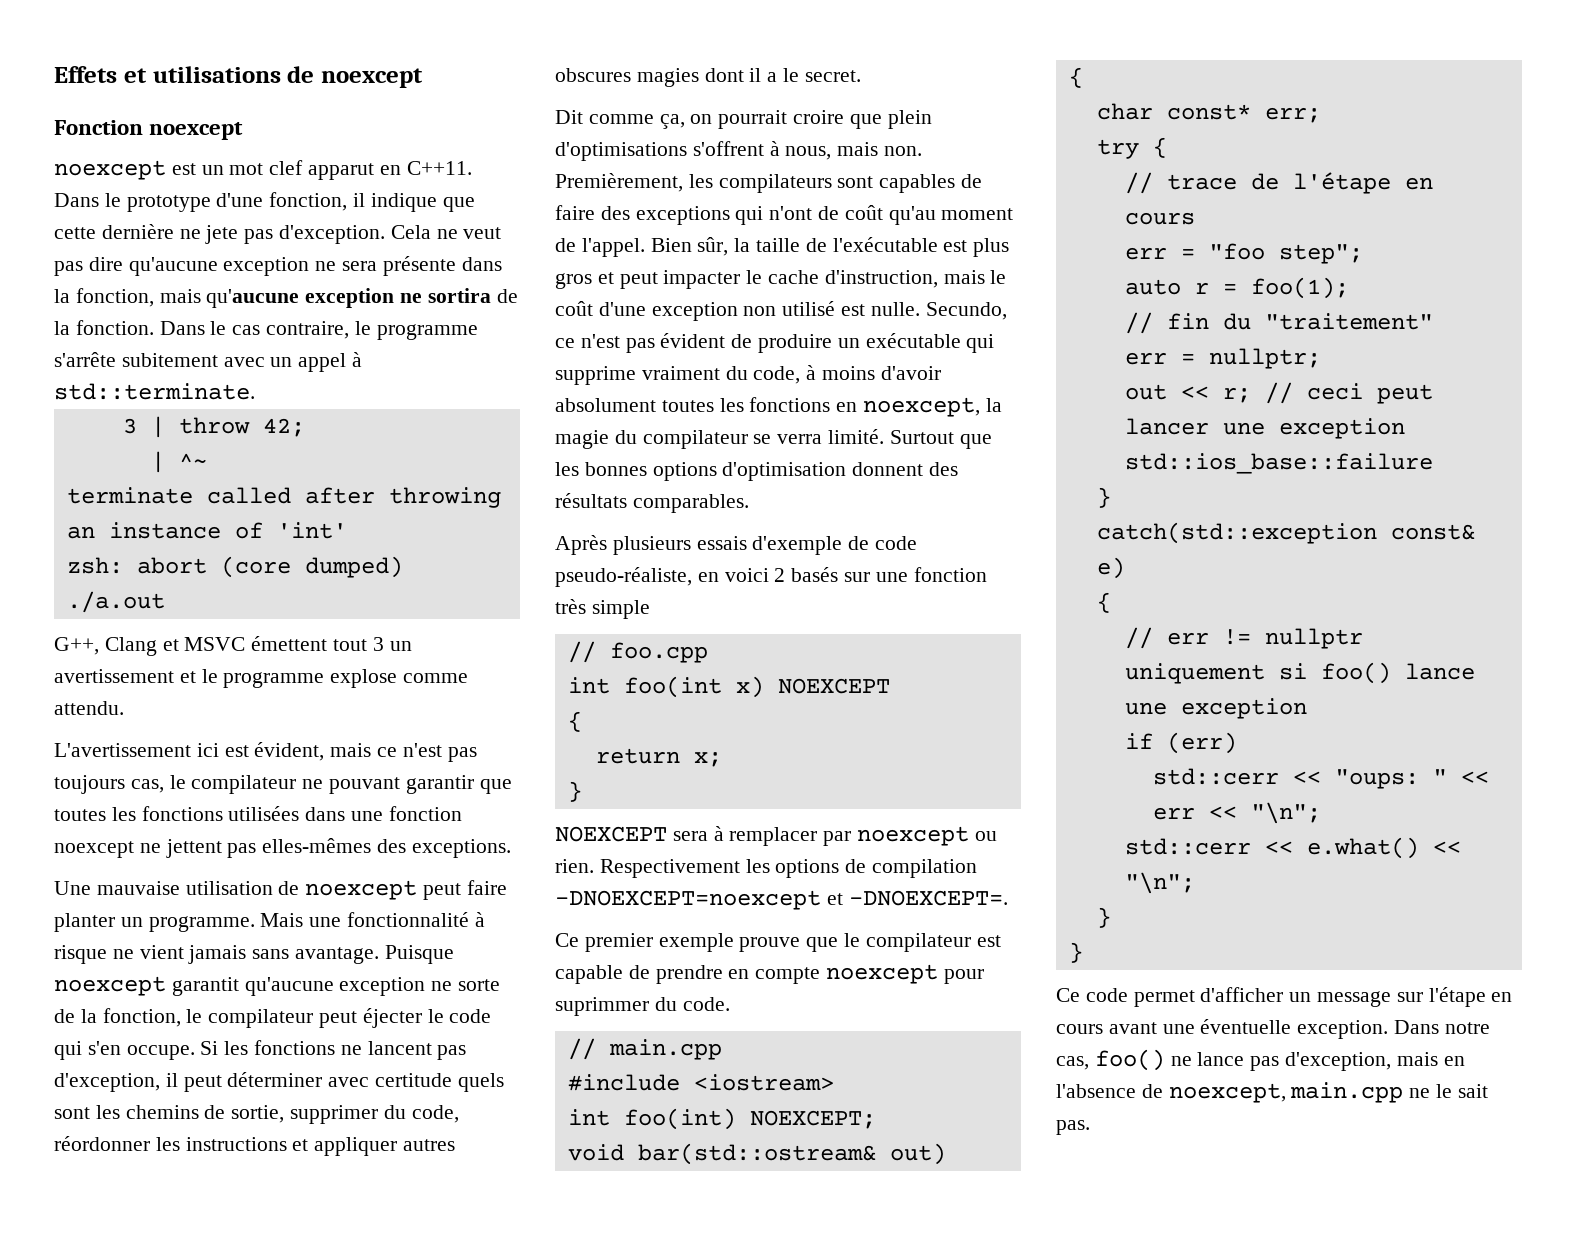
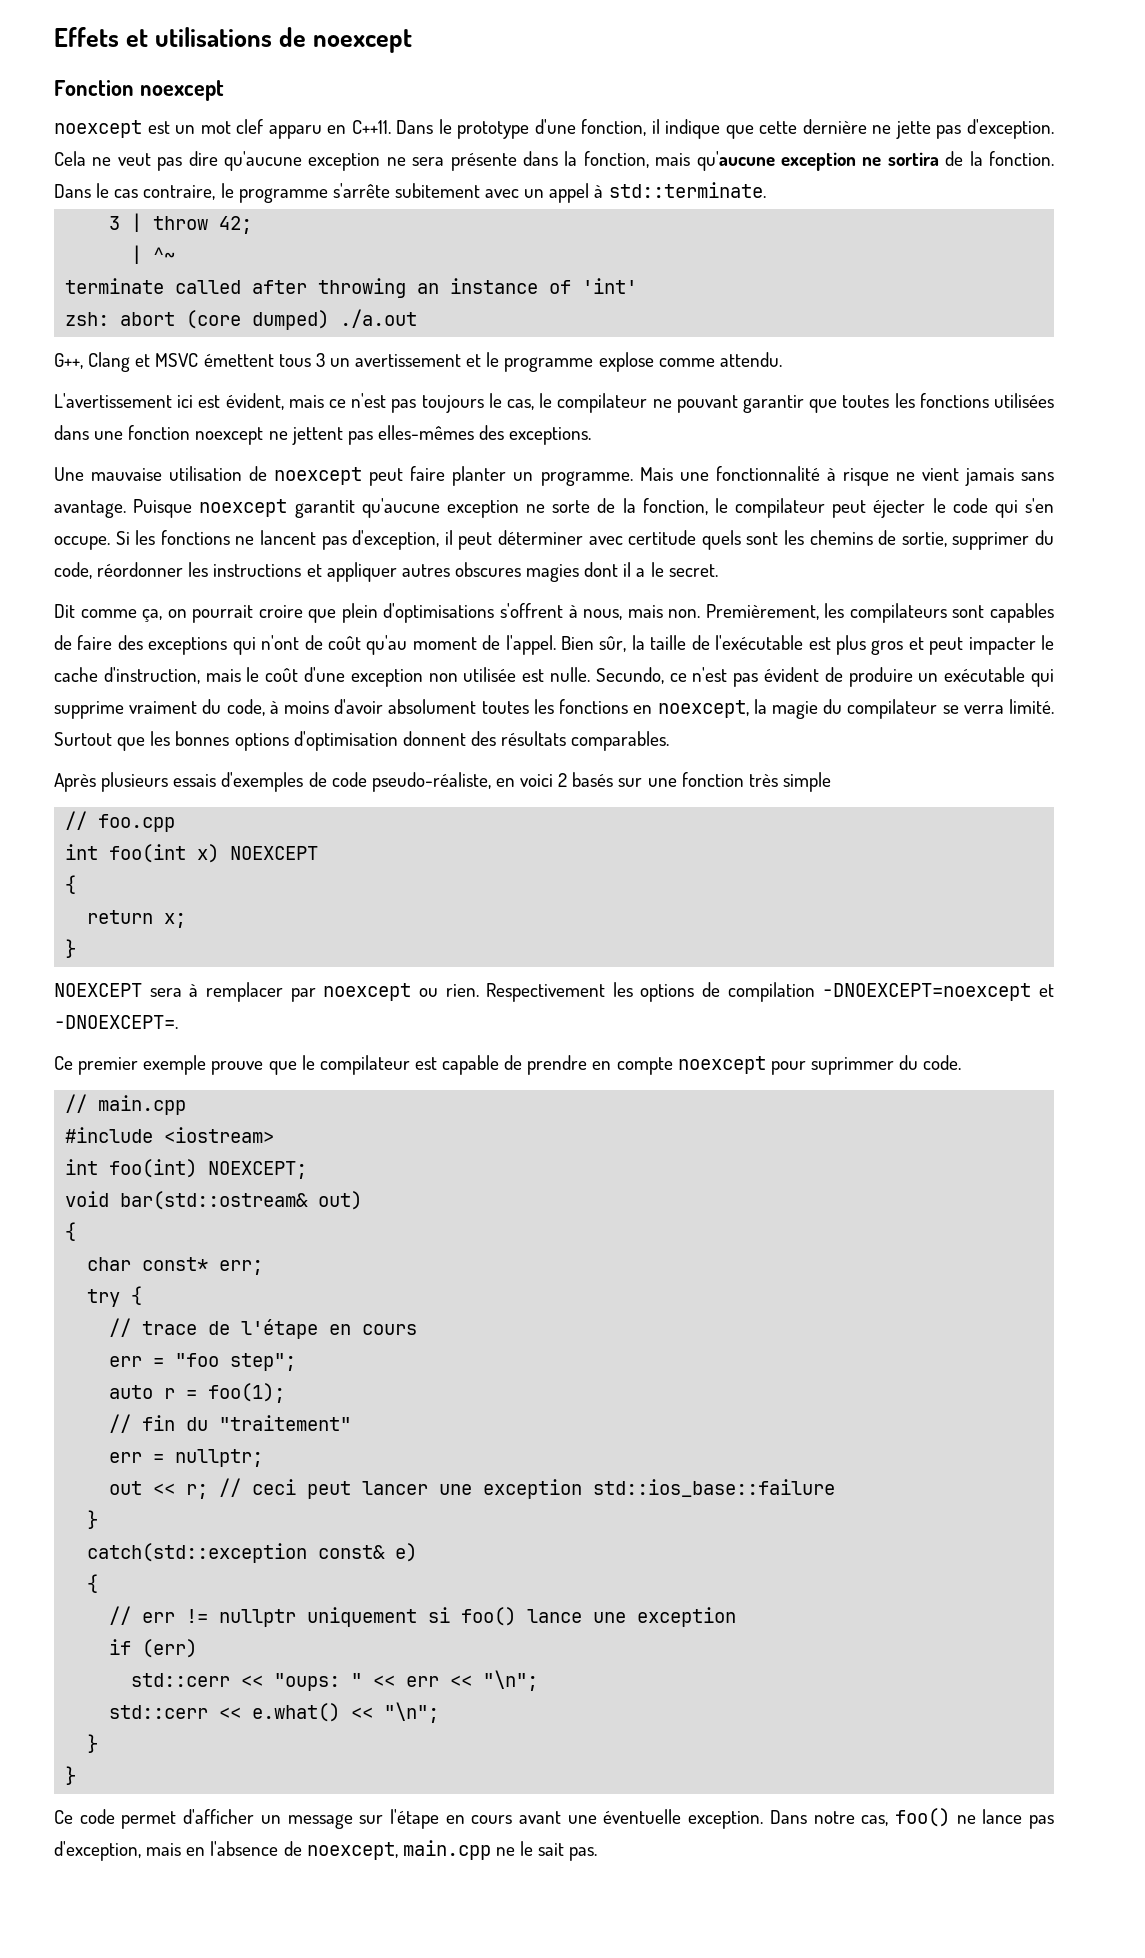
[308,163,375,180] apparut -> [268,125,322,139] apparu
[205,225,239,244] jete -> [895,121,931,139] jette
[333,639,368,651] tout -> [278,354,311,367] tous
(125, 784) none -> [488,393,502,408] le
[782,301,836,316] utilisé -> [463,667,517,682] utilisée
[752,536,843,555] d'exemple -> [221,772,304,792] d'exemples

